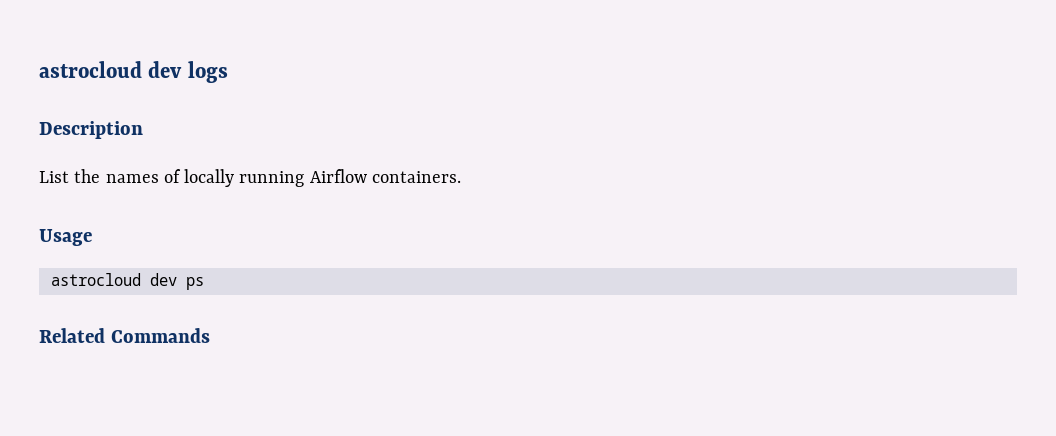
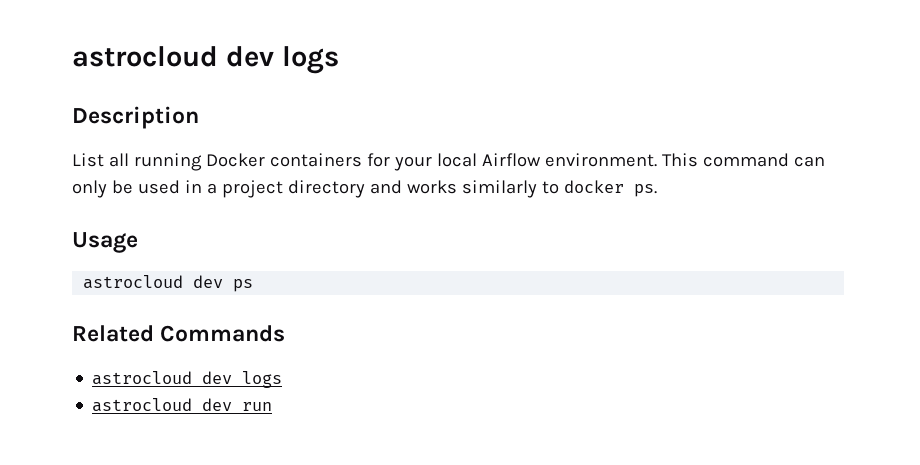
[74,169,461,187] the names of locally running Airflow containers. -> [108,153,825,171] [72,180,657,198] all running Docker containers for your local Airflow environment. This command can only be used in a project directory and works similarly to docker ps.
(210, 335) none -> [92,371,283,388] [92,398,273,412] // astrocloud dev logs // astrocloud dev run

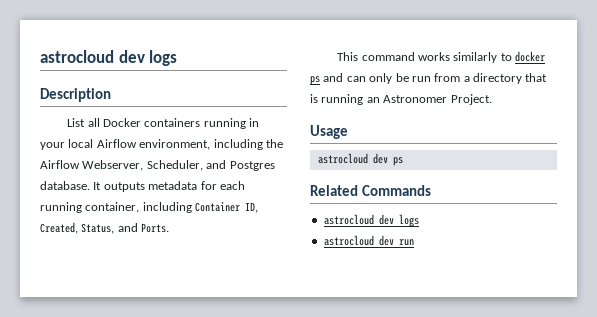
[133,153,202,171] running -> (100, 122) none
[366,153,390,167] for -> [203,118,259,129] running in
[544,153,825,167] [72,180,657,198] environment. This command can only be used in a project directory and works similarly to docker ps. -> [139,139,283,150] [40,160,275,171] [40,181,245,192] [40,202,259,213] [40,222,170,234] [337,51,545,63] [310,73,548,85] [310,94,492,105] environment, including the Airflow Webserver, Scheduler, and Postgres database. It outputs metadata for each running container, including Container ID, Created, Status, and Ports. // This command works similarly to docker ps and can only be run from a directory that is running an Astronomer Project.

